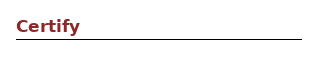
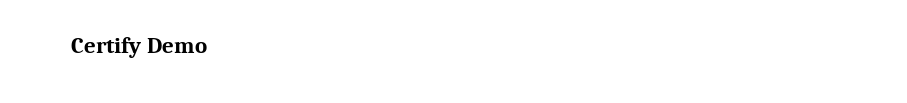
(80, 27) none -> [147,38,208,53] Demo

